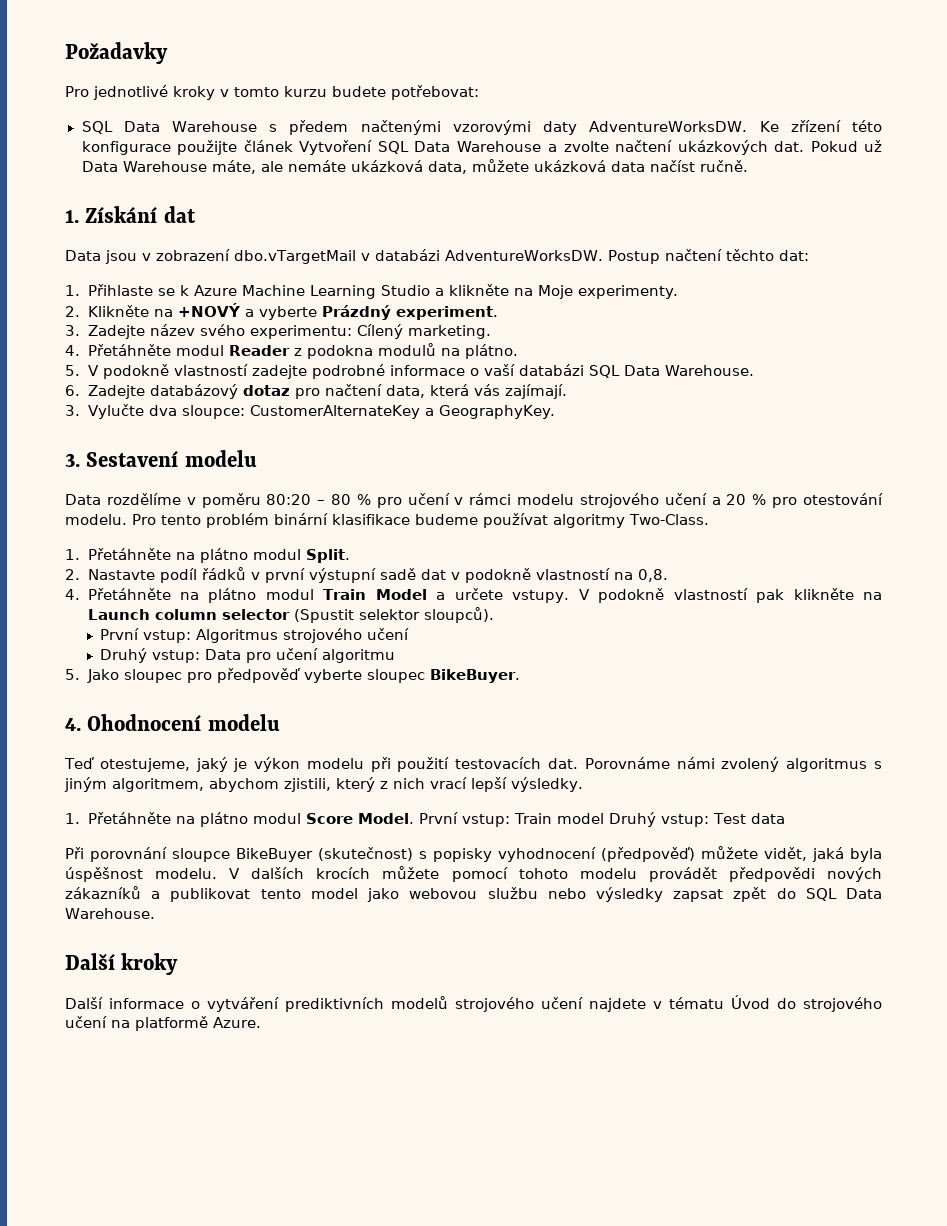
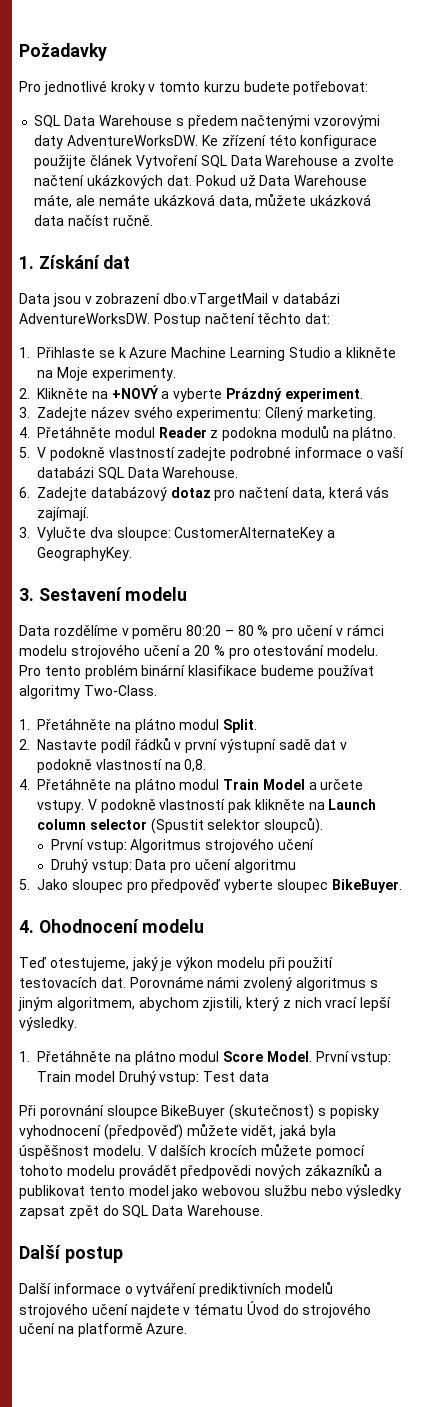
[121,953,179,975] kroky -> [64,1246,123,1263] postup

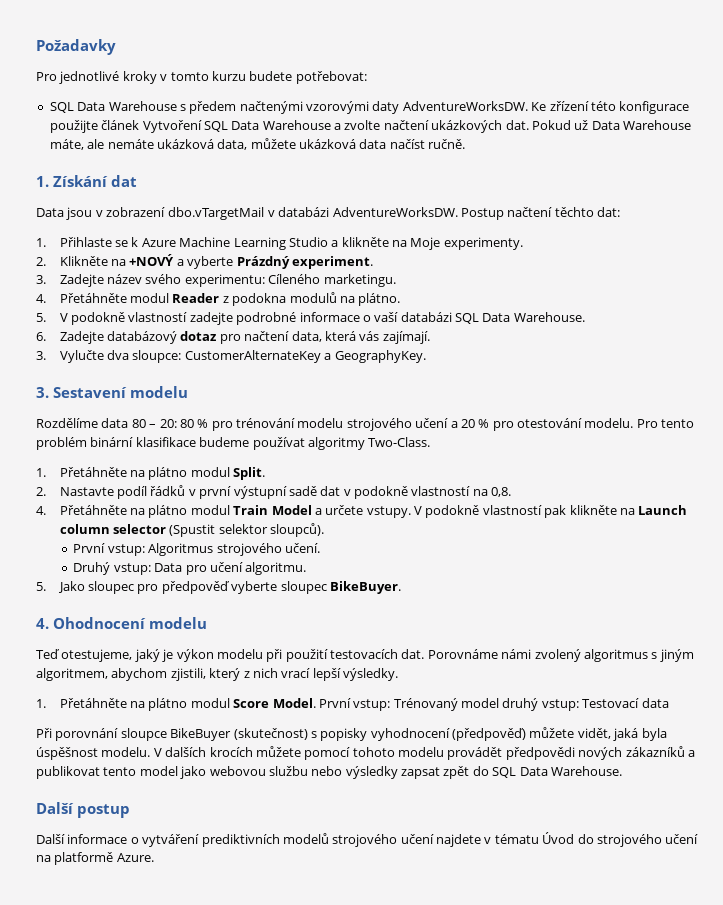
[265,407,376,421] Cílený marketing. -> [268,274,396,287] Cíleného marketingu.
[19,624,384,639] Data rozdělíme v poměru 80:20 – 80 % pro učení v rámci -> [36,418,295,431] Rozdělíme data 80 – 20: 80 % pro trénování
[277,839,314,850] učení -> [284,543,320,553] učení.
[233,859,296,873] algoritmu -> [245,562,307,575] algoritmu.
[37,1071,236,1085] Train model Druhý vstup: Test -> [393,698,640,711] Trénovaný model druhý vstup: Testovací

